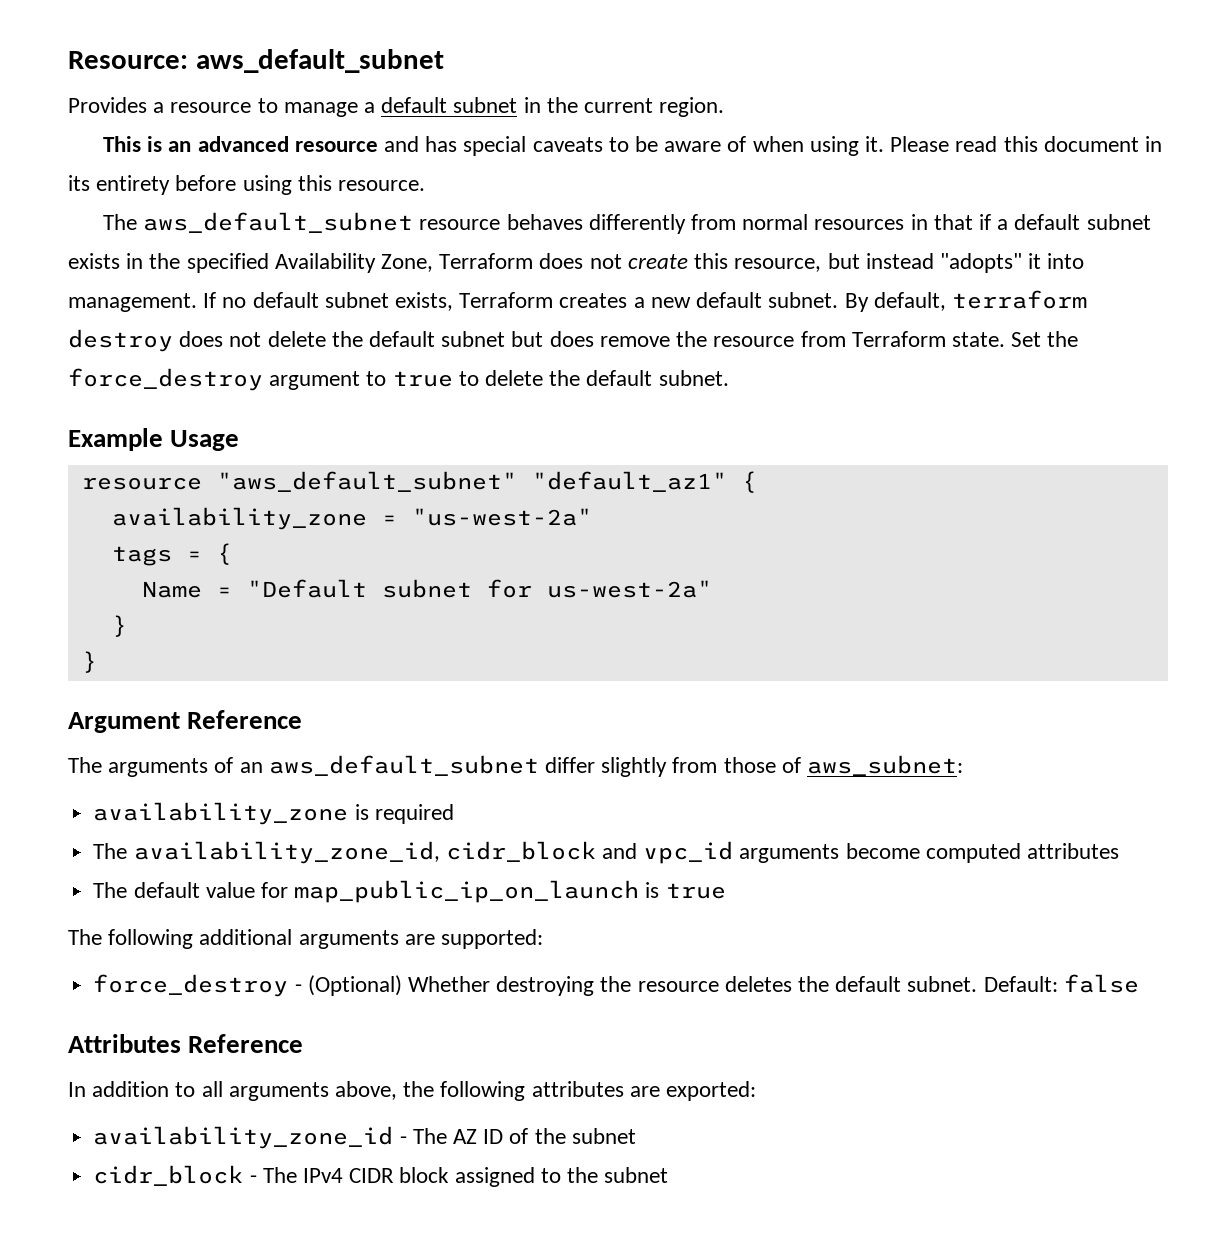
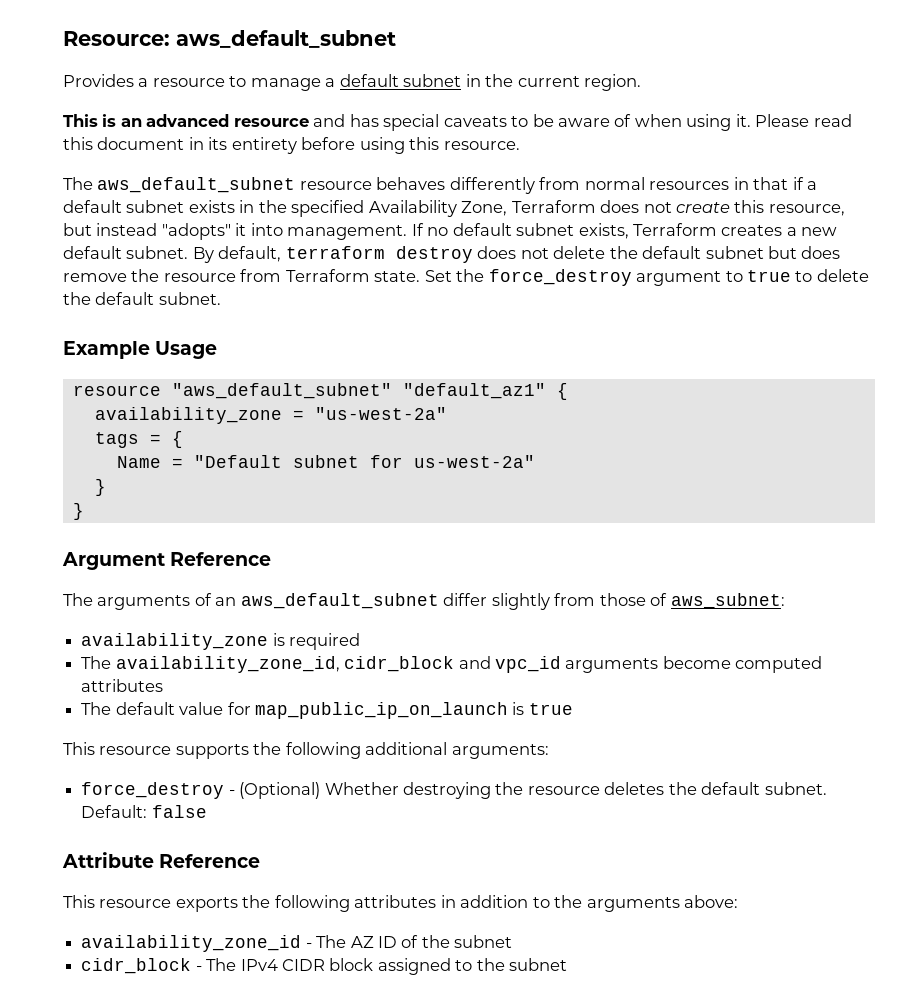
[68,929,544,949] The following additional arguments are supported: -> [63,742,549,759] This resource supports the following additional arguments:
[68,1034,304,1053] [68,1081,757,1101] Attributes Reference // In addition to all arguments above, the following attributes are exported: -> [62,852,261,868] [63,895,739,912] Attribute Reference // This resource exports the following attributes in addition to the arguments above:

